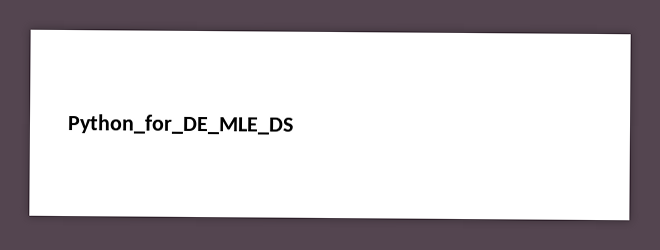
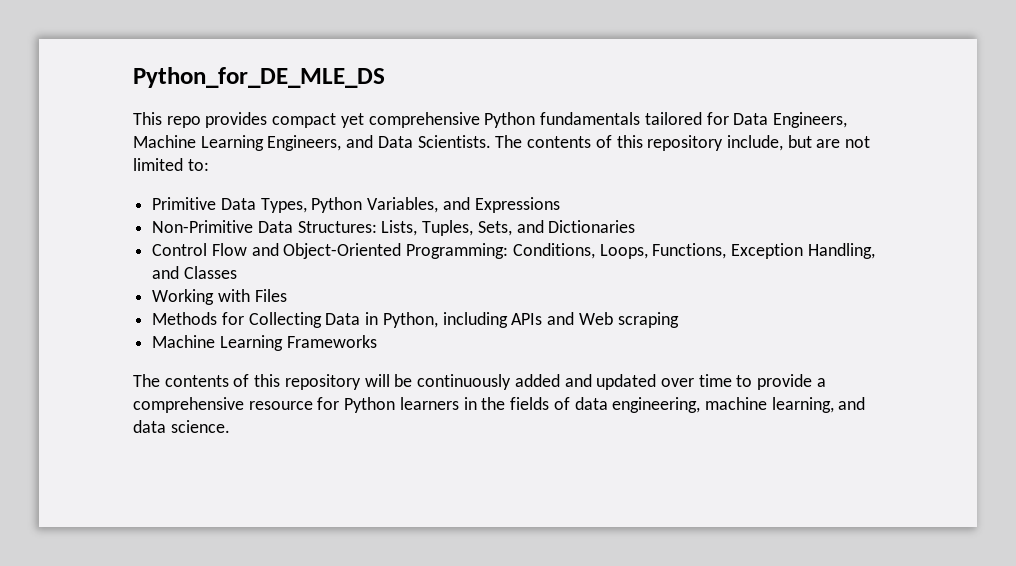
(294, 124) none -> [133,112,847,128] [133,135,871,151] [133,158,209,171] [152,197,560,213] [152,220,636,236] [152,243,875,259] [152,266,237,279] [152,289,287,305] [152,312,679,328] [152,335,377,351] [133,374,826,390] [133,397,866,413] [133,420,230,433] // This repo provides compact yet comprehensive Python fundamentals tailored for Data Engineers, Machine Learning Engineers, and Data Scientists. The contents of this repository include, but are not limited to: // Primitive Data Types, Python Variables, and Expressions // Non-Primitive Data Structures: Lists, Tuples, Sets, and Dictionaries // Control Flow and Object-Oriented Programming: Conditions, Loops, Functions, Exception Handling, and Classes // Working with Files // Methods for Collecting Data in Python, including APIs and Web scraping // Machine Learning Frameworks // The contents of this repository will be continuously added and updated over time to provide a comprehensive resource for Python learners in the fields of data engineering, machine learning, and data science.

